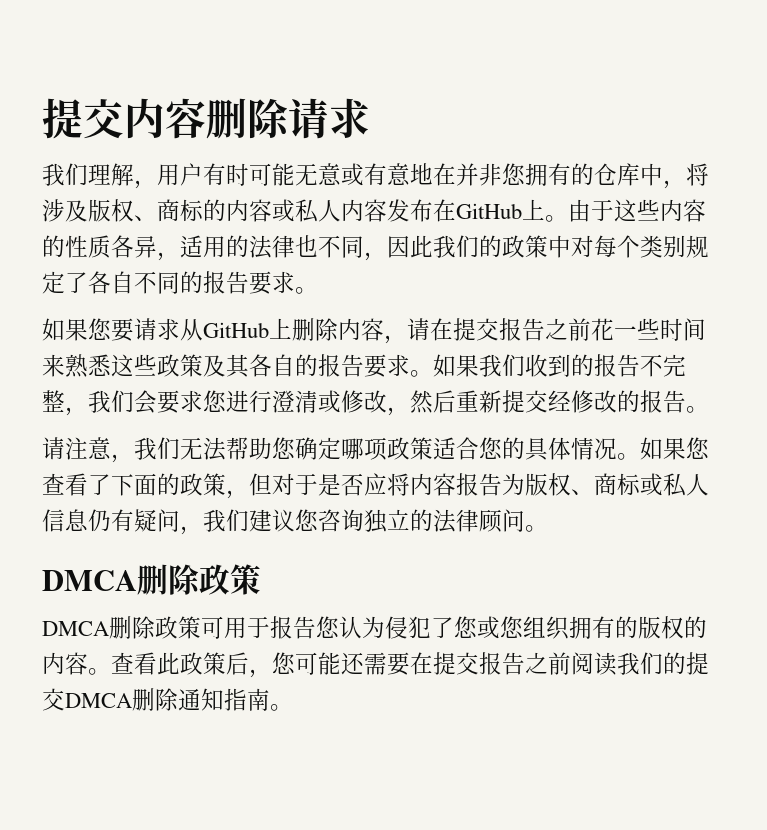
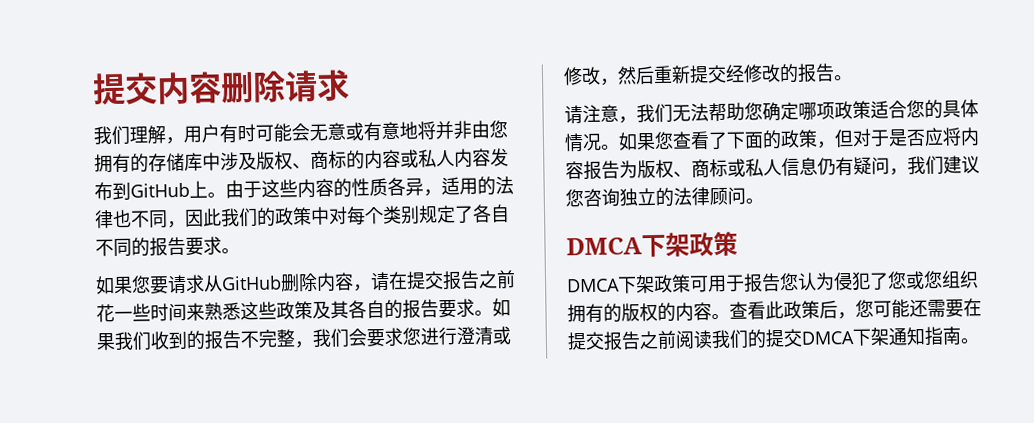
(295, 174) none -> [291,123,310,142] 会
[433,163,709,189] 在并非您拥有的仓库中，将 -> [417,120,508,140] [94,152,221,173] 将并非由您拥有的存储库中
[433,199,456,222] 在 -> [112,181,131,200] 到
[269,318,292,339] 上 -> (282, 283) none
[137,564,201,595] 删除 -> [641,232,690,258] 下架
[109,616,155,639] 删除 -> [617,274,655,294] 下架
[132,688,178,711] 删除 -> [852,327,890,347] 下架

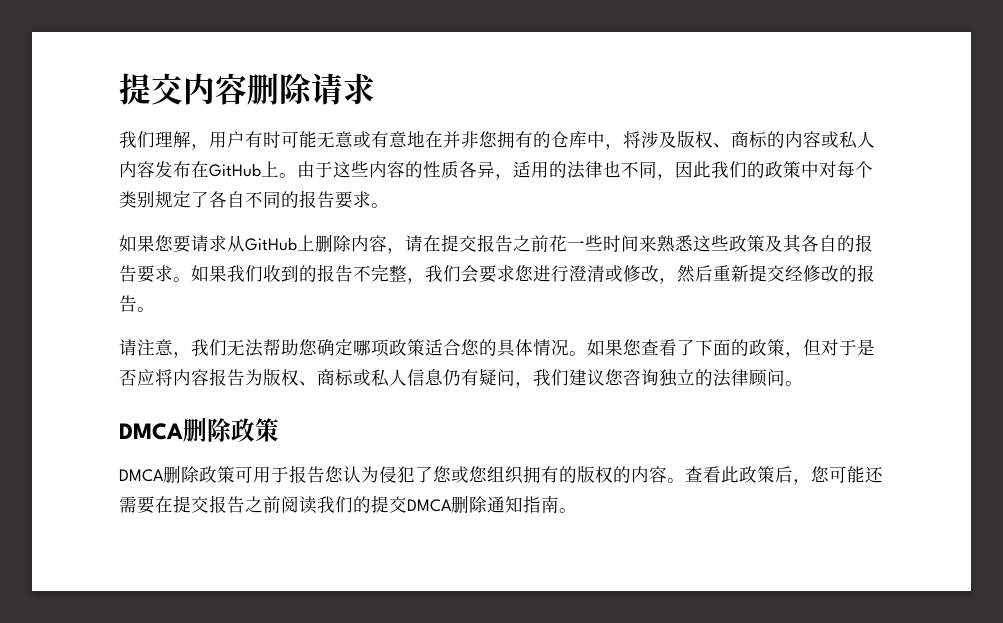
[291,123,310,142] 会 -> (317, 139) none
[417,120,508,140] [94,152,221,173] 将并非由您拥有的存储库中 -> [425,131,641,150] 在并非您拥有的仓库中，将
[112,181,131,200] 到 -> [191,161,209,178] 在
(282, 283) none -> [297,235,315,251] 上
[641,232,690,258] 下架 -> [183,418,232,442] 删除
[617,274,655,294] 下架 -> [163,465,199,483] 删除
[852,327,890,347] 下架 -> [451,495,487,513] 删除

